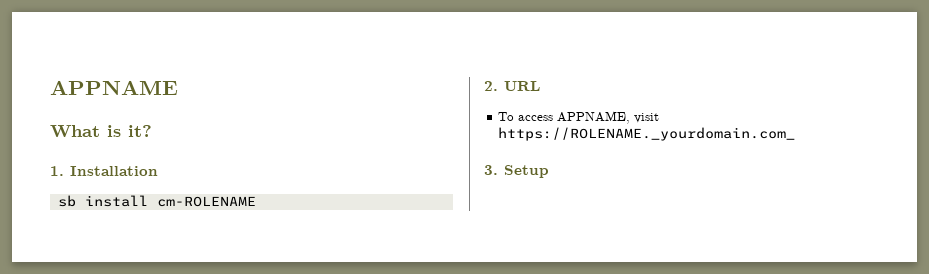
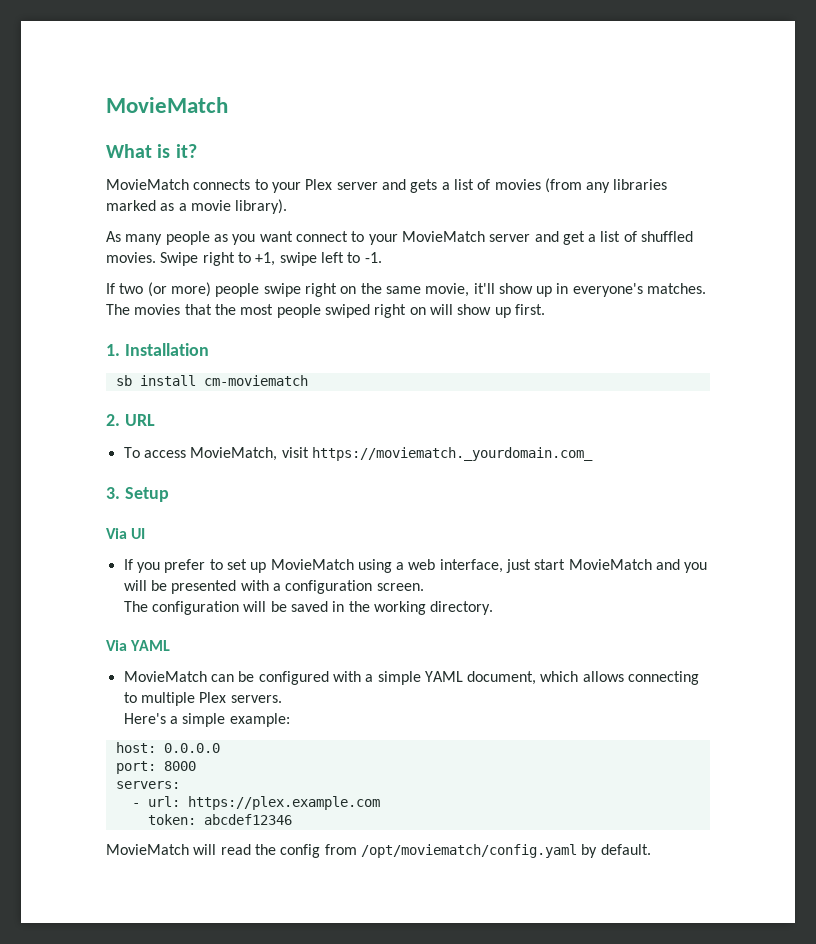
[50,80,178,95] APPNAME -> [106,97,228,113] MovieMatch
(152, 131) none -> [106,178,668,193] [106,199,288,214] [106,231,694,245] [106,252,382,266] [106,282,707,297] [106,304,545,318] // MovieMatch connects to your Plex server and gets a list of movies (from any libraries marked as a movie library). // As many people as you want connect to your MovieMatch server and get a list of shuffled movies. Swipe right to +1, swipe left to -1. // If two (or more) people swipe right on the same movie, it'll show up in everyone's matches. The movies that the most people swiped right on will show up first.
[156,196,256,207] cm-ROLENAME -> [203,375,308,386] cm-moviematch
[557,111,660,124] [498,127,796,141] APPNAME, visit https://ROLENAME._yourdomain.com_ -> [190,447,593,461] MovieMatch, visit https://moviematch._yourdomain.com_
(549, 171) none -> [106,528,146,539] [123,559,708,573] [123,580,424,594] [123,601,494,615] [106,640,171,651] [123,671,700,685] [123,692,282,706] [123,713,290,727] [115,742,220,753] [115,761,196,774] [115,781,180,789] [131,796,380,810] [147,814,292,825] [106,844,651,858] // Via UI // If you prefer to set up MovieMatch using a web interface, just start MovieMatch and you will be presented with a configuration screen. // The configuration will be saved in the working directory. // Via YAML // MovieMatch can be configured with a simple YAML document, which allows connecting to multiple Plex servers. // Here's a simple example: // host: 0.0.0.0 // port: 8000 // servers: // - url: https://plex.example.com // token: abcdef12346 // MovieMatch will read the config from /opt/moviematch/config.yaml by default.

